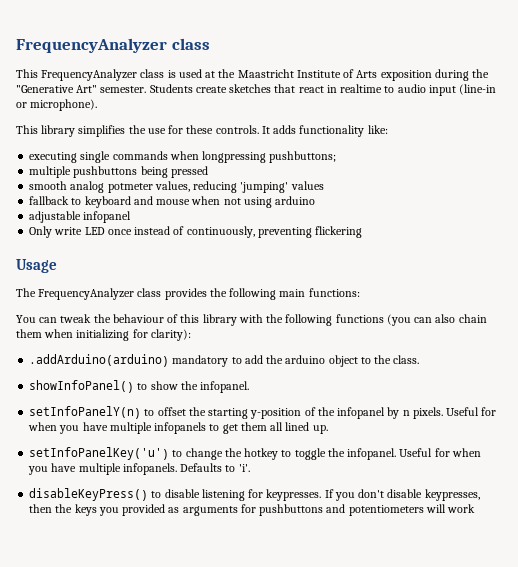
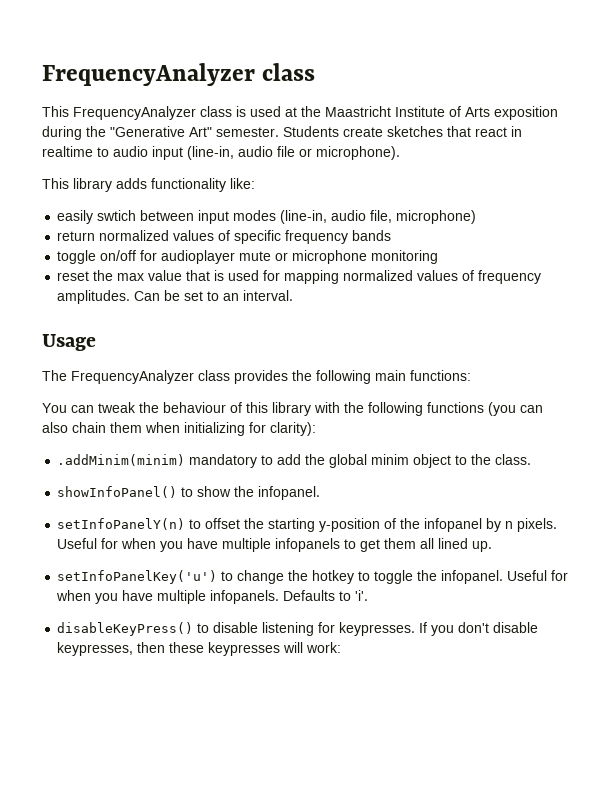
[459,84,497,95] (line-in -> [187,146,295,160] (line-in, audio file
[78,125,388,137] [29,151,337,163] [29,166,208,178] [29,181,324,193] [29,196,316,208] [29,211,132,223] [29,226,363,238] simplifies the use for these controls. It adds functionality like: // executing single commands when longpressing pushbuttons; // multiple pushbuttons being pressed // smooth analog potmeter values, reducing 'jumping' values // fallback to keyboard and mouse when not using arduino // adjustable infopanel // Only write LED once instead of continuously, preventing flickering -> [116,178,255,192] [57,210,477,224] [57,230,392,244] [57,250,439,264] [57,270,542,284] [57,290,294,304] adds functionality like: // easily swtich between input modes (line-in, audio file, microphone) // return normalized values of specific frequency bands // toggle on/off for audioplayer mute or microphone monitoring // reset the max value that is used for mapping normalized values of frequency amplitudes. Can be set to an interval.
[29,354,170,367] .addArduino(arduino) -> [57,454,186,466] .addMinim(minim)
[285,355,326,364] arduino -> [329,454,410,468] global minim
[55,504,476,516] the keys you provided as arguments for pushbuttons and potentiometers will work -> [169,642,342,656] these keypresses will work:

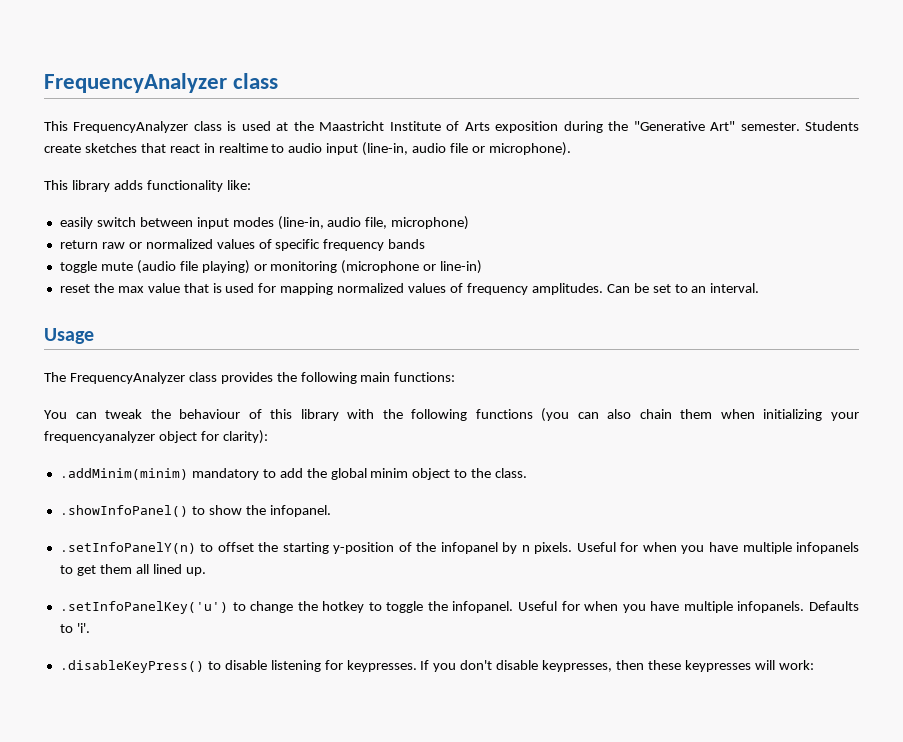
[97,210,137,221] swtich -> [96,217,136,227] switch
(96, 236) none -> [101,242,142,249] raw or
[100,250,439,264] on/off for audioplayer mute or microphone monitoring -> [100,260,483,274] mute (audio file playing) or monitoring (microphone or line-in)
(245, 429) none -> [830,412,859,421] [44,431,197,443] your frequencyanalyzer object
[57,486,178,498] showInfoPanel() -> [59,505,188,517] .showInfoPanel()
[57,518,186,530] setInfoPanelY(n) -> [59,542,196,554] .setInfoPanelY(n)
[57,570,218,584] setInfoPanelKey('u') -> [59,601,228,614] .setInfoPanelKey('u')
[57,622,194,636] disableKeyPress() -> [59,660,204,673] .disableKeyPress()

